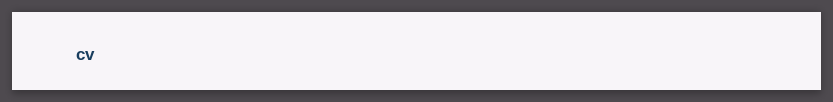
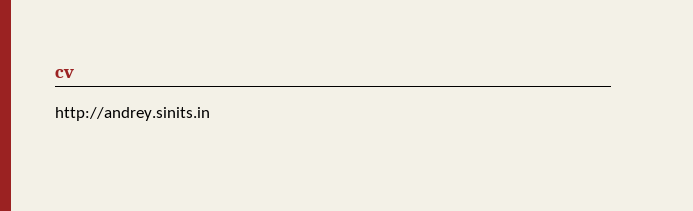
(95, 55) none -> [55,107,210,121] // http://andrey.sinits.in

